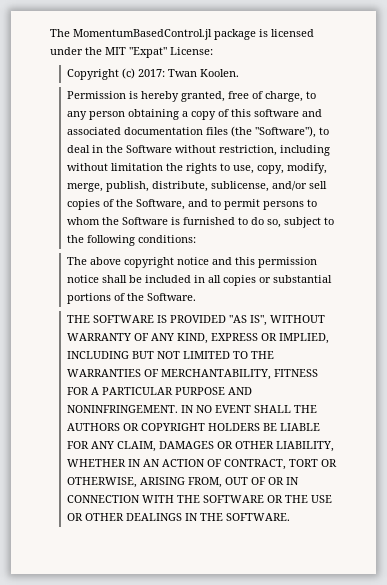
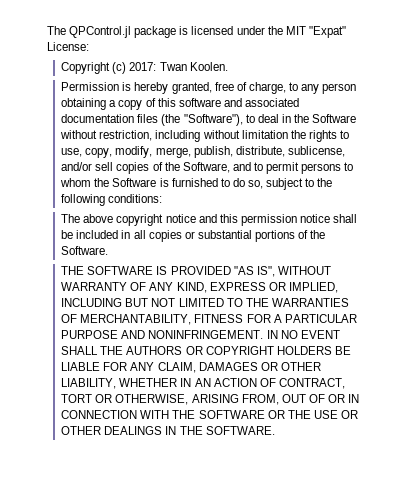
[50,29,212,40] The MomentumBasedControl.jl -> [47,26,132,38] The QPControl.jl

